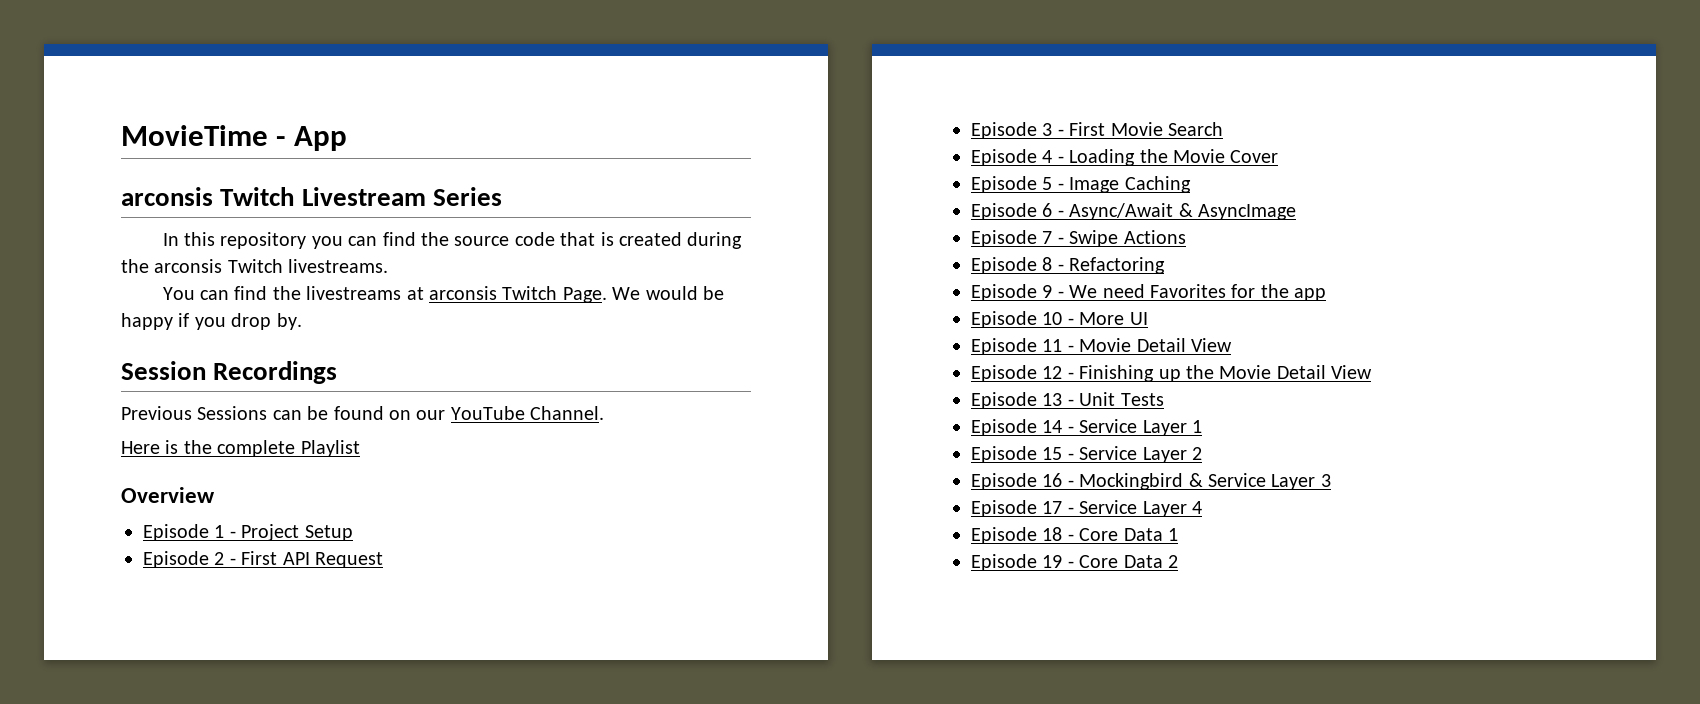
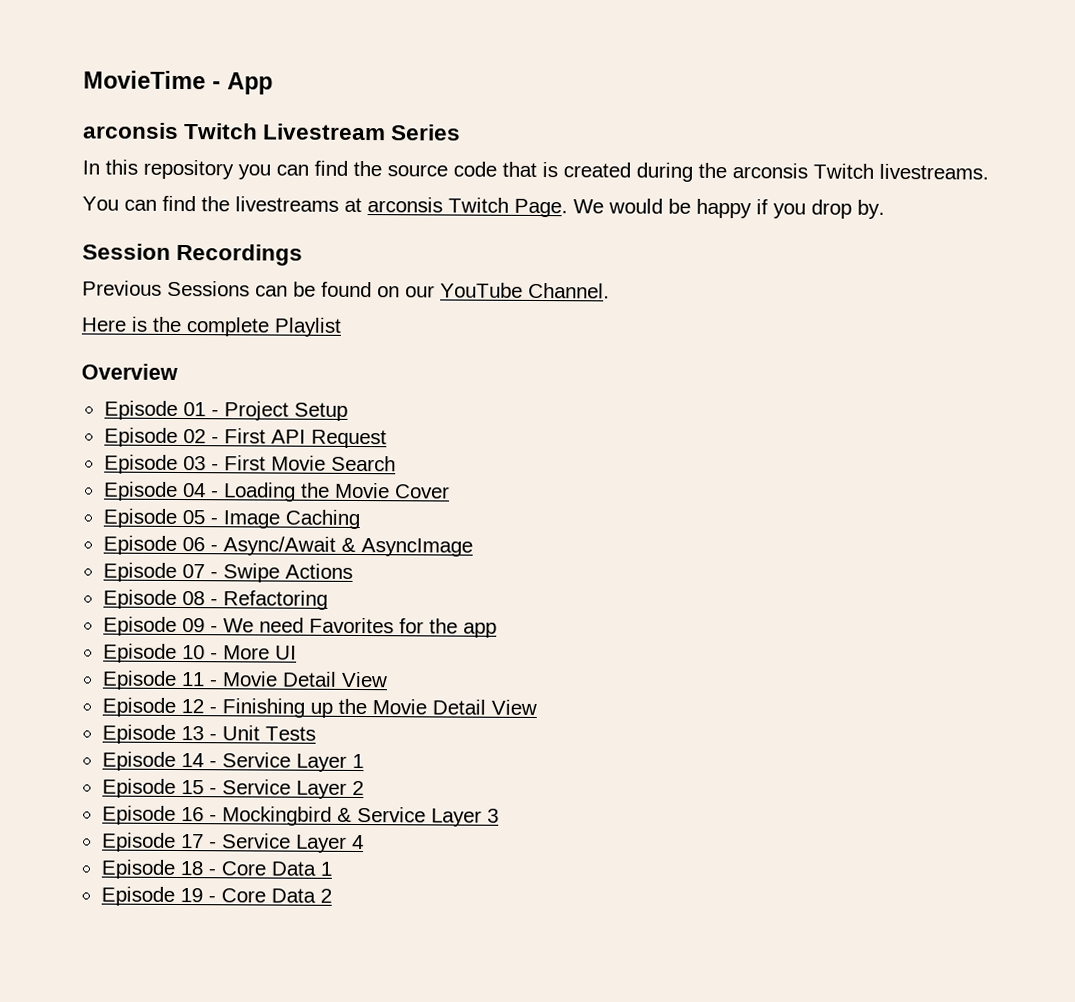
[214,525,225,538] 1 -> [182,402,206,417] 01
[214,552,225,565] 2 -> [182,429,206,444] 02
[1042,123,1053,136] 3 -> [182,456,206,471] 03
[1042,150,1053,163] 4 -> [182,483,206,498] 04
[1042,177,1053,190] 5 -> [181,510,205,525] 05
[1042,203,1053,217] 6 -> [181,537,205,552] 06
[1042,231,1053,244] 7 -> [181,564,205,579] 07
[1042,257,1053,271] 8 -> [181,591,205,606] 08
[1042,285,1053,298] 9 -> [181,618,205,633] 09

